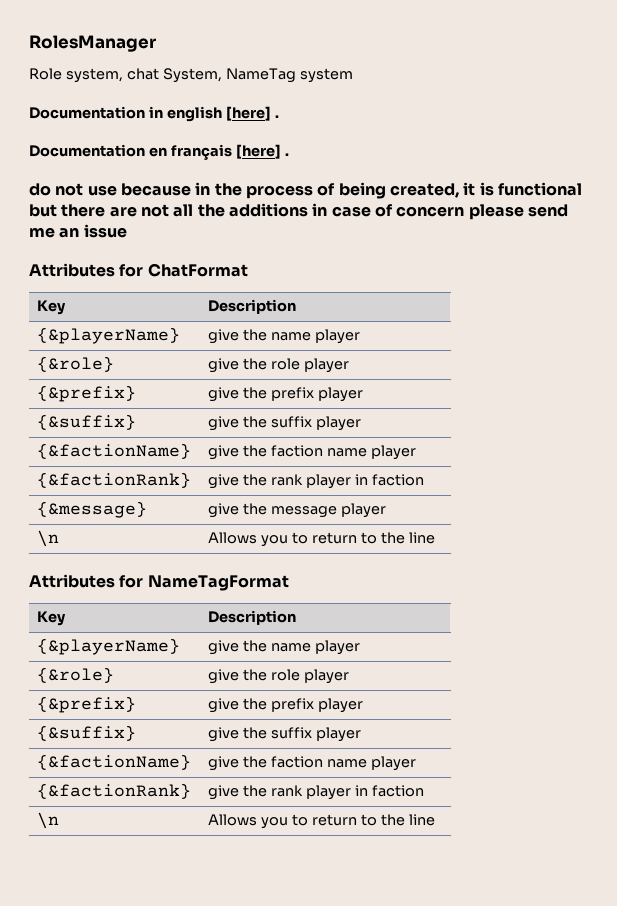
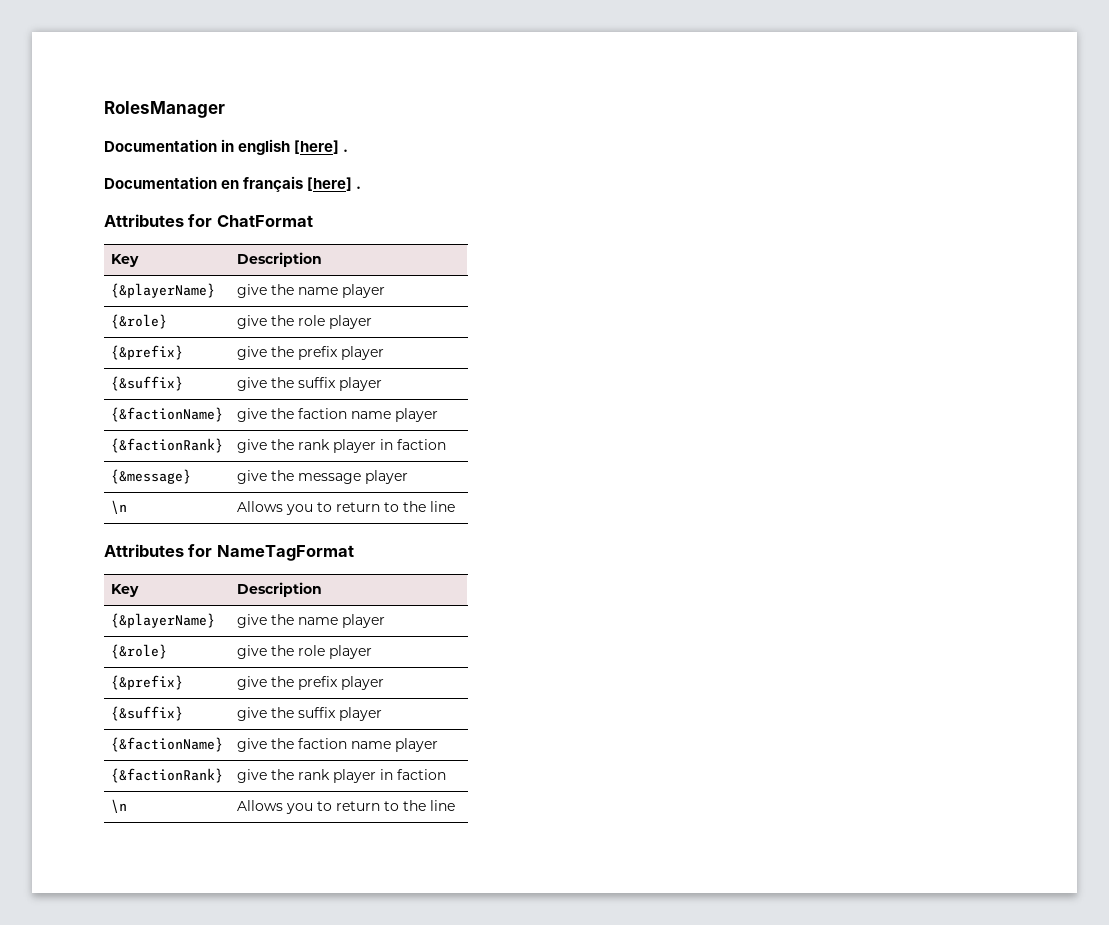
[29,68,353,83] // Role system, chat System, NameTag system -> (225, 109) none
[29,182,582,199] [29,203,568,220] [29,224,127,238] // do not use because in the process of being created, it is functional but there are not all the additions in case of concern please send me an issue -> (362, 187) none

